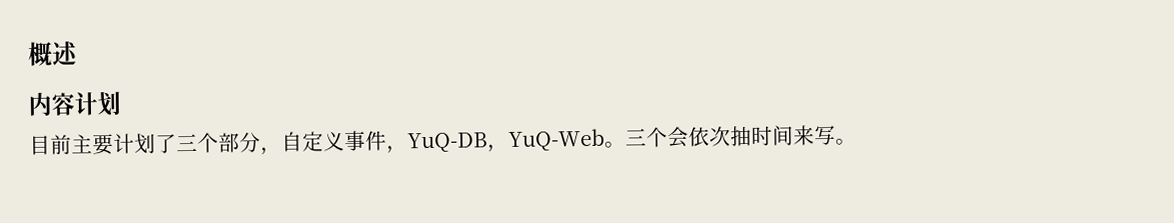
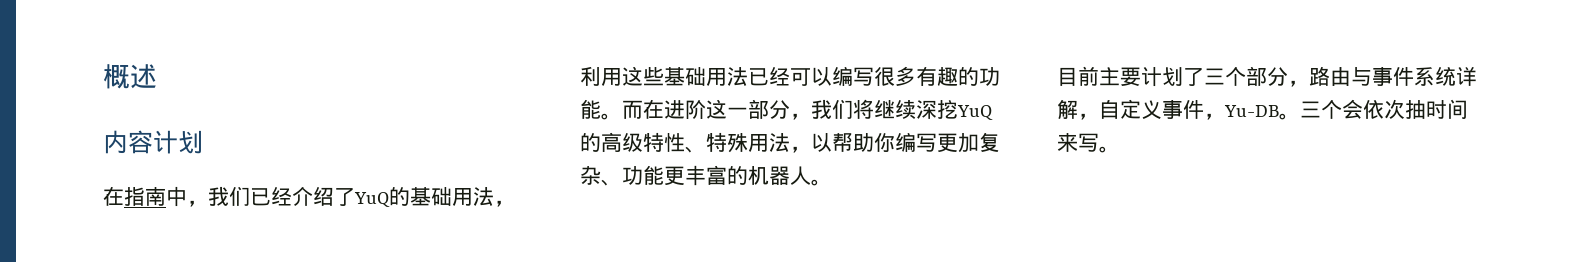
(122, 104) none -> [103,186,515,207] [580,66,1000,87] [580,99,993,120] [580,132,1000,153] [580,165,832,186] // 在指南中，我们已经介绍了YuQ的基础用法，利用这些基础用法已经可以编写很多有趣的功能。而在进阶这一部分，我们将继续深挖YuQ的高级特性、特殊用法，以帮助你编写更加复杂、功能更丰富的机器人。
(282, 151) none -> [1309,66,1477,86] [1057,99,1099,120] 路由与事件系统详解，
[407,128,605,153] YuQ-DB，YuQ-Web -> [1224,105,1279,117] Yu-DB

